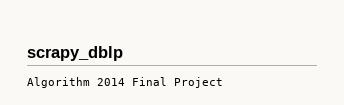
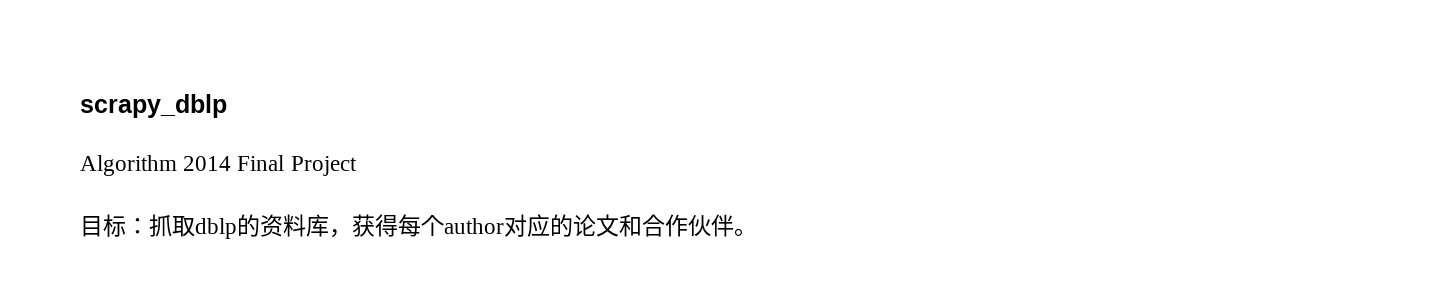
(223, 82) none -> [80,214,757,239] // 目标：抓取dblp的资料库，获得每个author对应的论文和合作伙伴。

